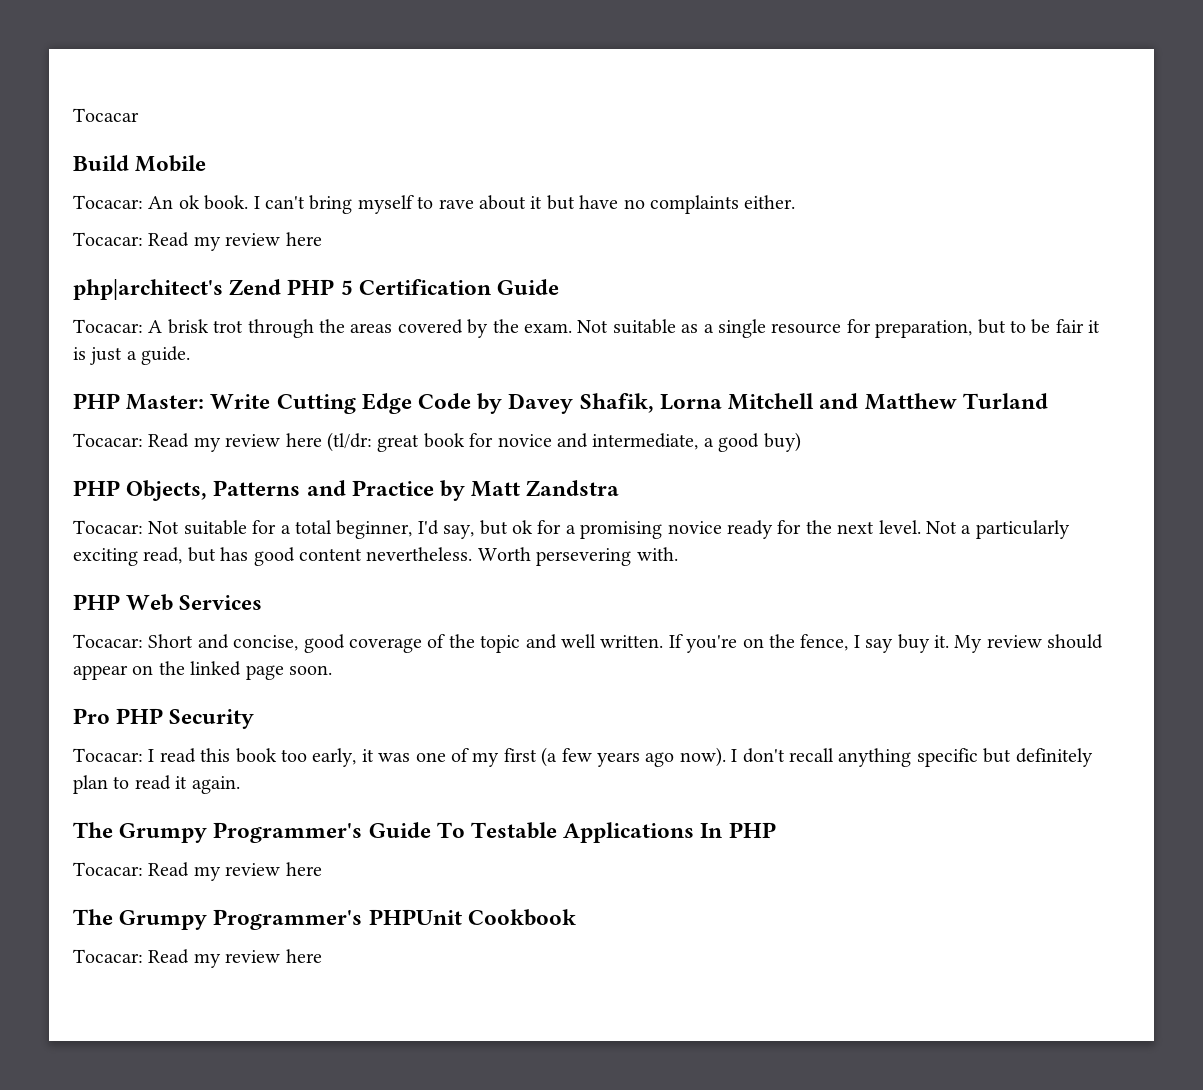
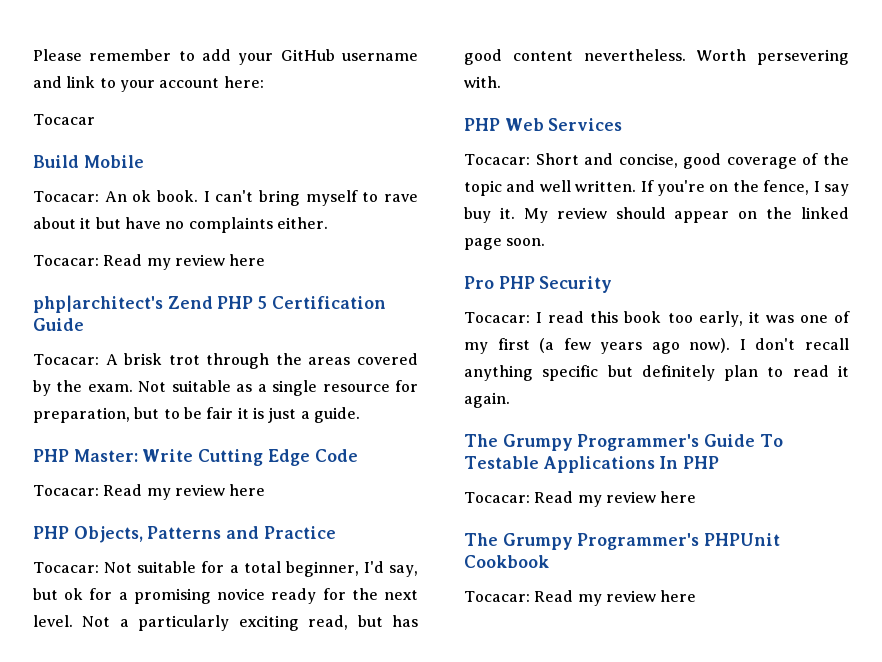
(73, 115) none -> [33,49,419,65] [33,76,264,92] Please remember to add your GitHub username and link to your account here: //
[477,393,1048,414] [73,432,801,452] by Davey Shafik, Lorna Mitchell and Matthew Turland // Tocacar: Read my review here (tl/dr: great book for novice and intermediate, a good buy) -> [33,484,266,500] // Tocacar: Read my review here
[440,480,620,501] by Matt Zandstra -> (336, 532) none

